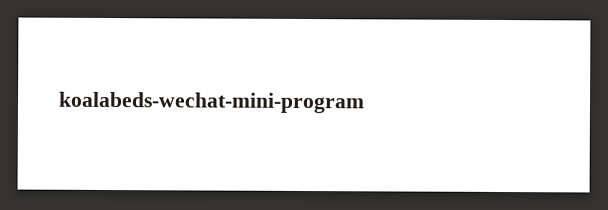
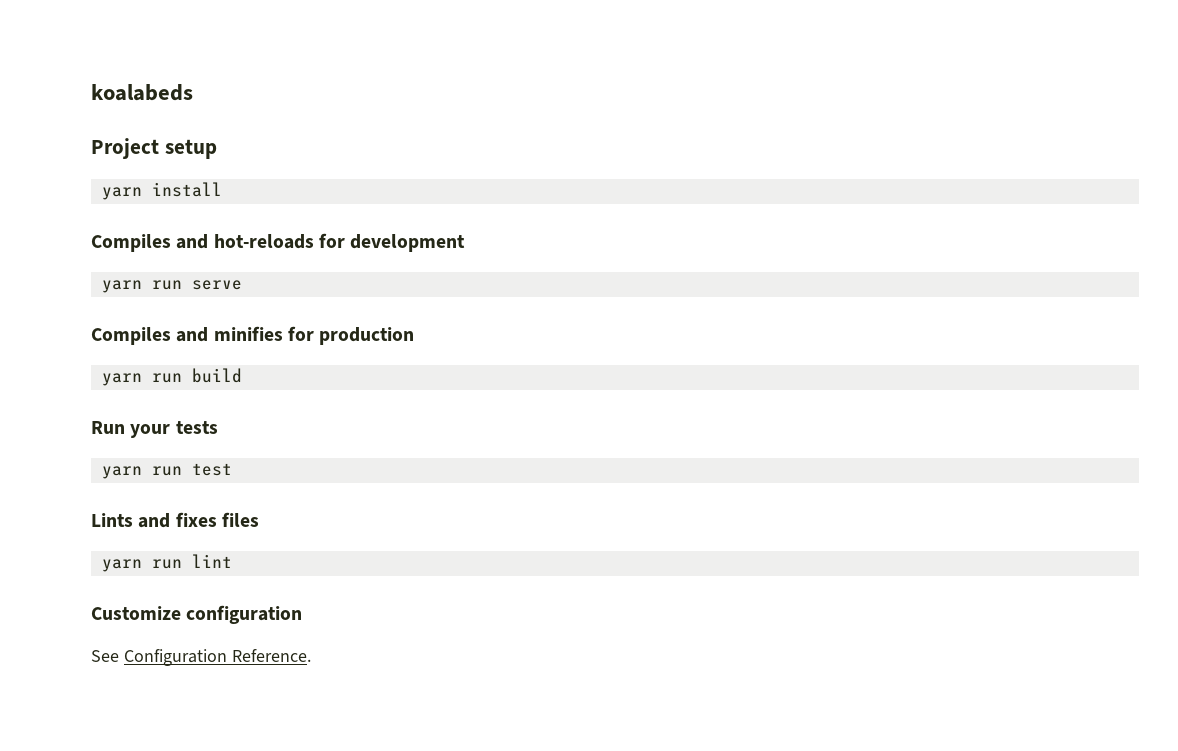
[58,91,365,114] koalabeds-wechat-mini-program -> [91,84,193,101] [91,138,217,159] [101,182,222,200] [91,233,466,252] [101,280,242,293] [91,326,415,345] [101,368,242,386] [91,421,218,438] [101,463,232,479] [91,512,259,528] [101,554,232,572] [91,605,303,624] [91,649,311,666] koalabeds // Project setup // yarn install // Compiles and hot-reloads for development // yarn run serve // Compiles and minifies for production // yarn run build // Run your tests // yarn run test // Lints and fixes files // yarn run lint // Customize configuration // See Configuration Reference.

